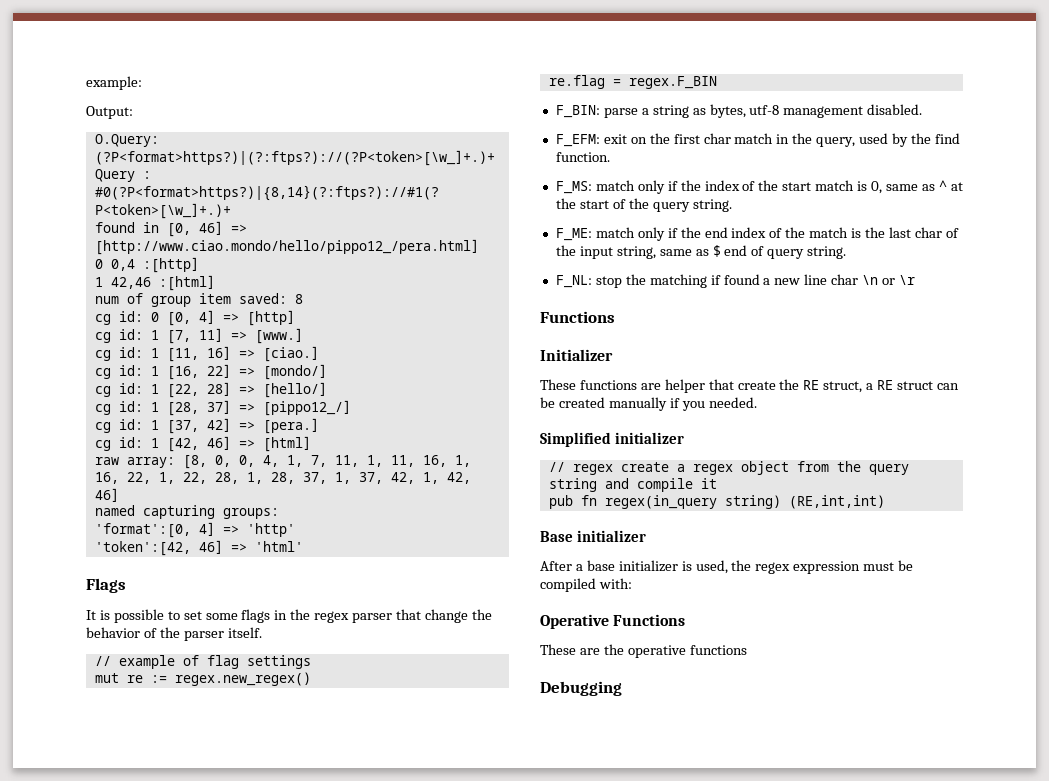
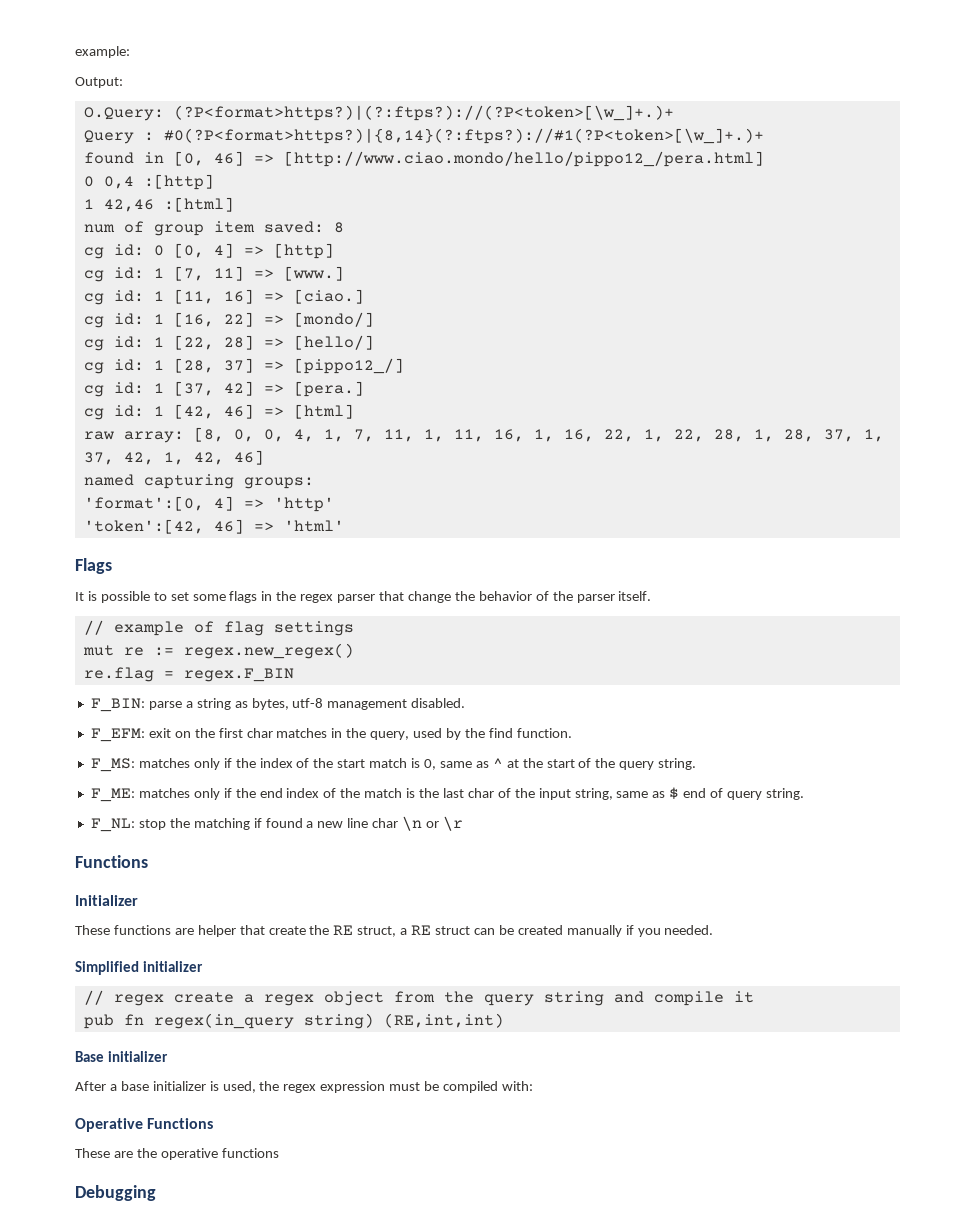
[734,133,774,144] match -> [276,728,328,738] matches
[595,180,635,191] match -> [138,758,190,768] matches
[595,227,635,238] match -> [138,788,190,798] matches

